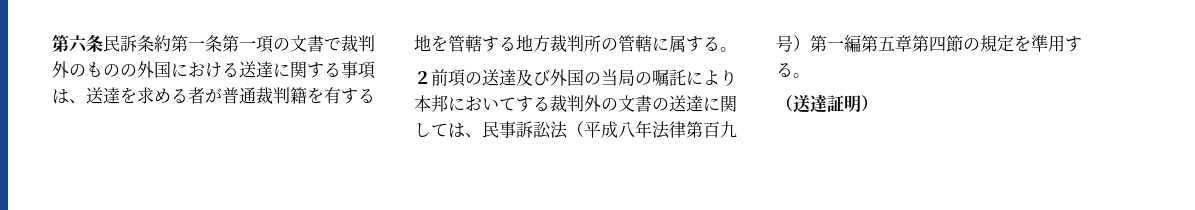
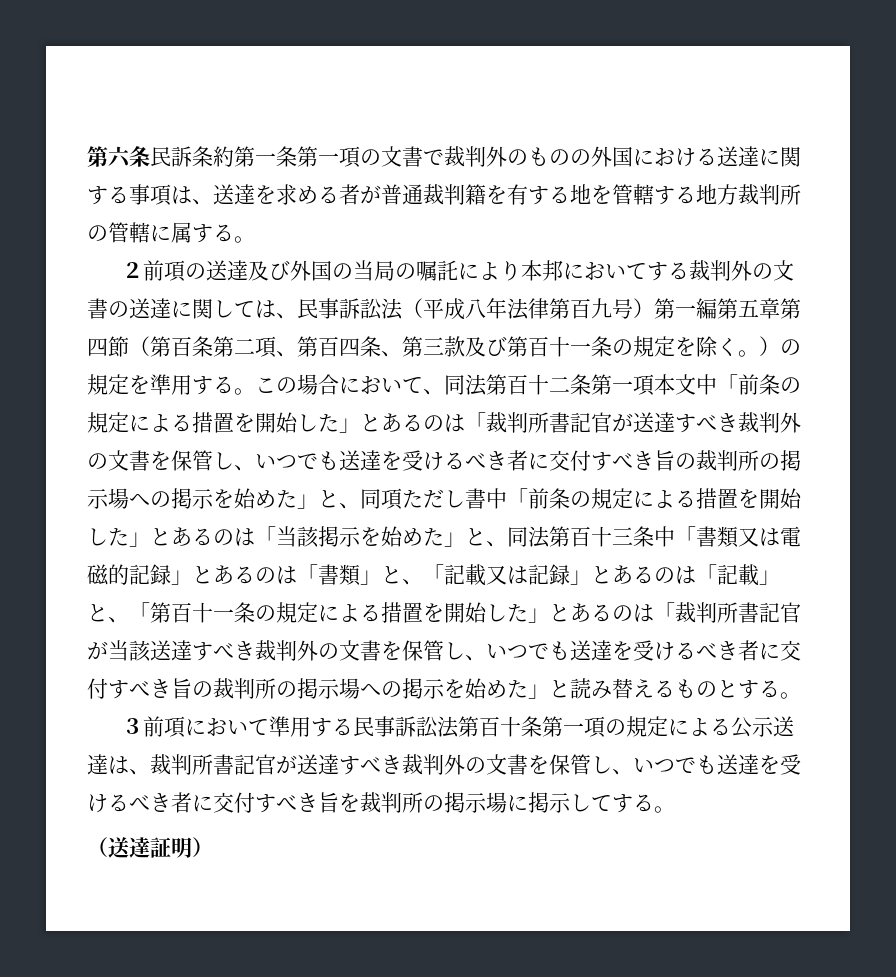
(963, 43) none -> [129,336,780,358] （第百条第二項、第百四条、第三款及び第百十一条の規定を除く。）
(810, 75) none -> [255,374,801,396] [87,412,801,433] [87,450,801,471] [87,488,802,510] [87,526,801,548] [87,564,780,586] [87,602,801,623] [87,640,801,662] [87,678,801,699] [122,716,795,738] [87,754,801,775] [87,792,675,813] この場合において、同法第百十二条第一項本文中「前条の規定による措置を開始した」とあるのは「裁判所書記官が送達すべき裁判外の文書を保管し、いつでも送達を受けるべき者に交付すべき旨の裁判所の掲示場への掲示を始めた」と、同項ただし書中「前条の規定による措置を開始した」とあるのは「当該掲示を始めた」と、同法第百十三条中「書類又は電磁的記録」とあるのは「書類」と、「記載又は記録」とあるのは「記載」と、「第百十一条の規定による措置を開始した」とあるのは「裁判所書記官が当該送達すべき裁判外の文書を保管し、いつでも送達を受けるべき者に交付すべき旨の裁判所の掲示場への掲示を始めた」と読み替えるものとする。 // ３前項において準用する民事訴訟法第百十条第一項の規定による公示送達は、裁判所書記官が送達すべき裁判外の文書を保管し、いつでも送達を受けるべき者に交付すべき旨を裁判所の掲示場に掲示してする。

